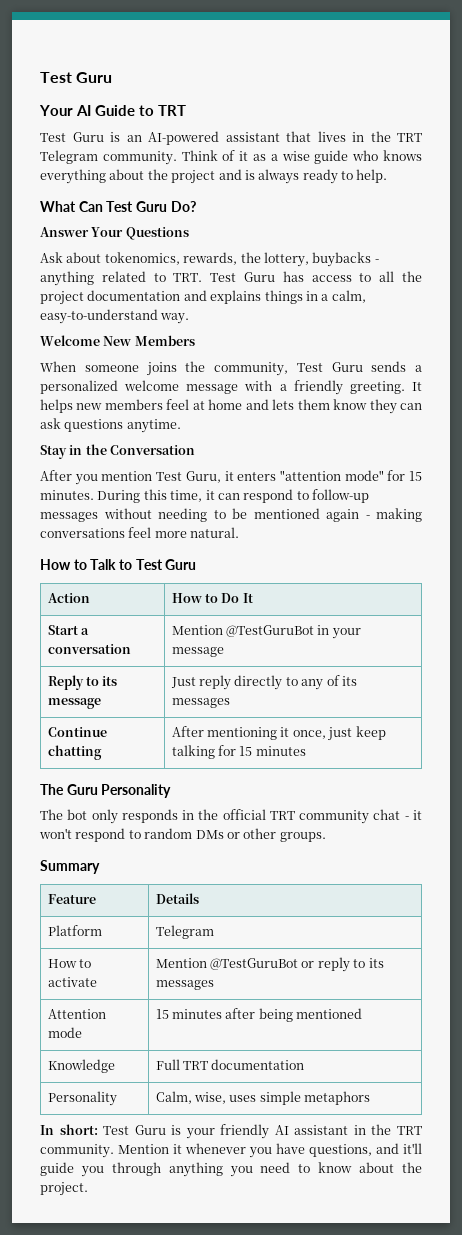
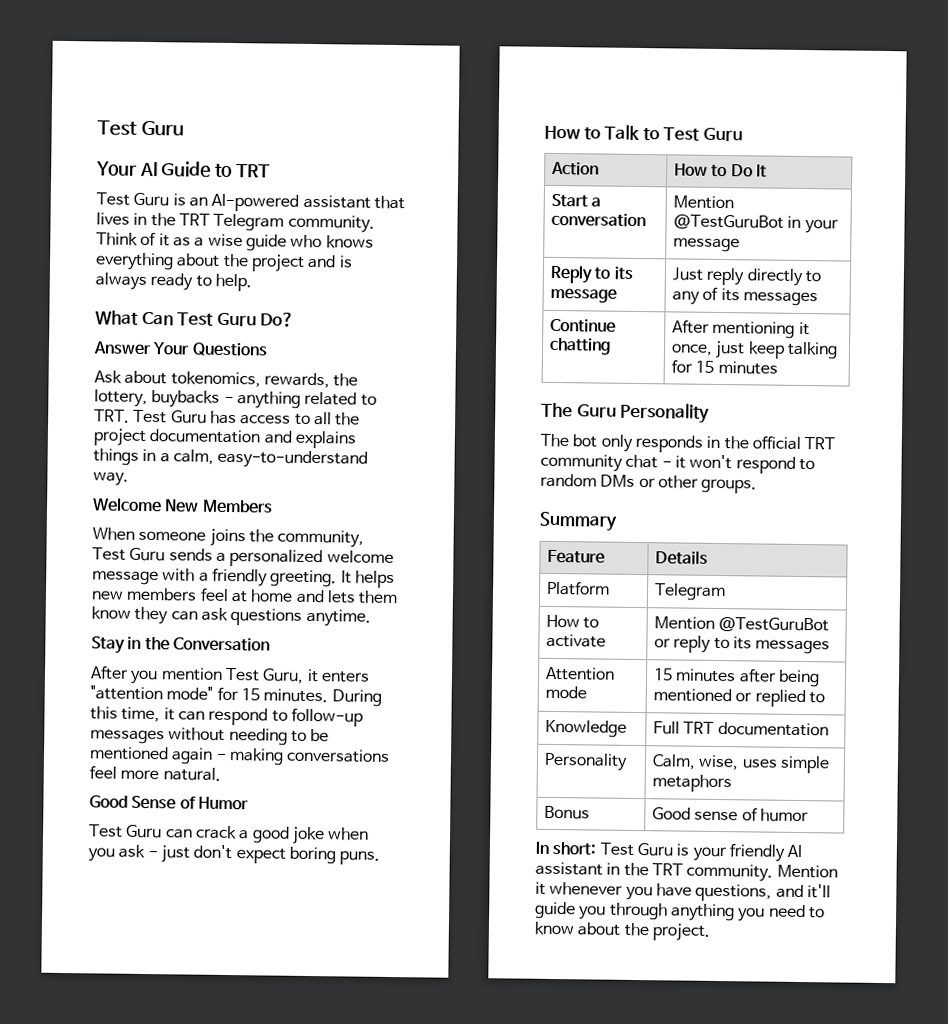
(240, 532) none -> [89,795,249,811] [88,824,370,845] [88,844,381,865] // Good Sense of Humor // Test Guru can crack a good joke when you ask - just don't expect boring puns.
(363, 1013) none -> [735,689,826,708] or replied to
(371, 1098) none -> [544,805,591,820] [652,807,810,823] // Bonus | Good sense of humor

